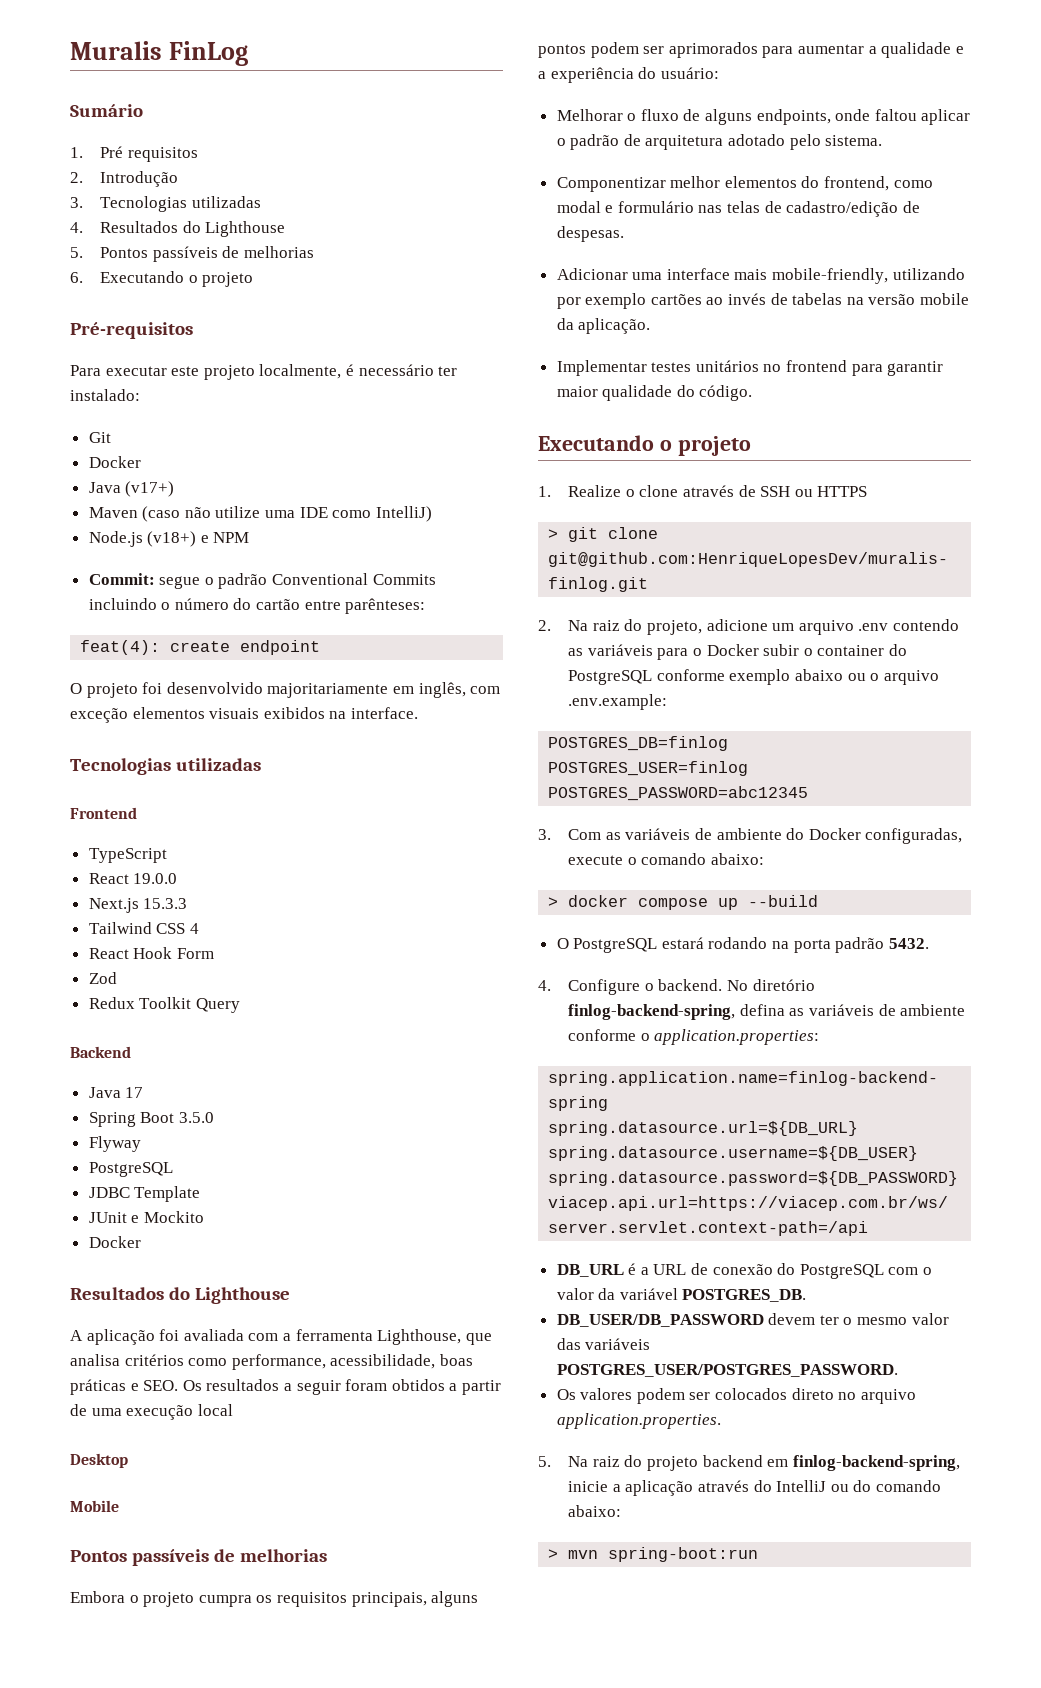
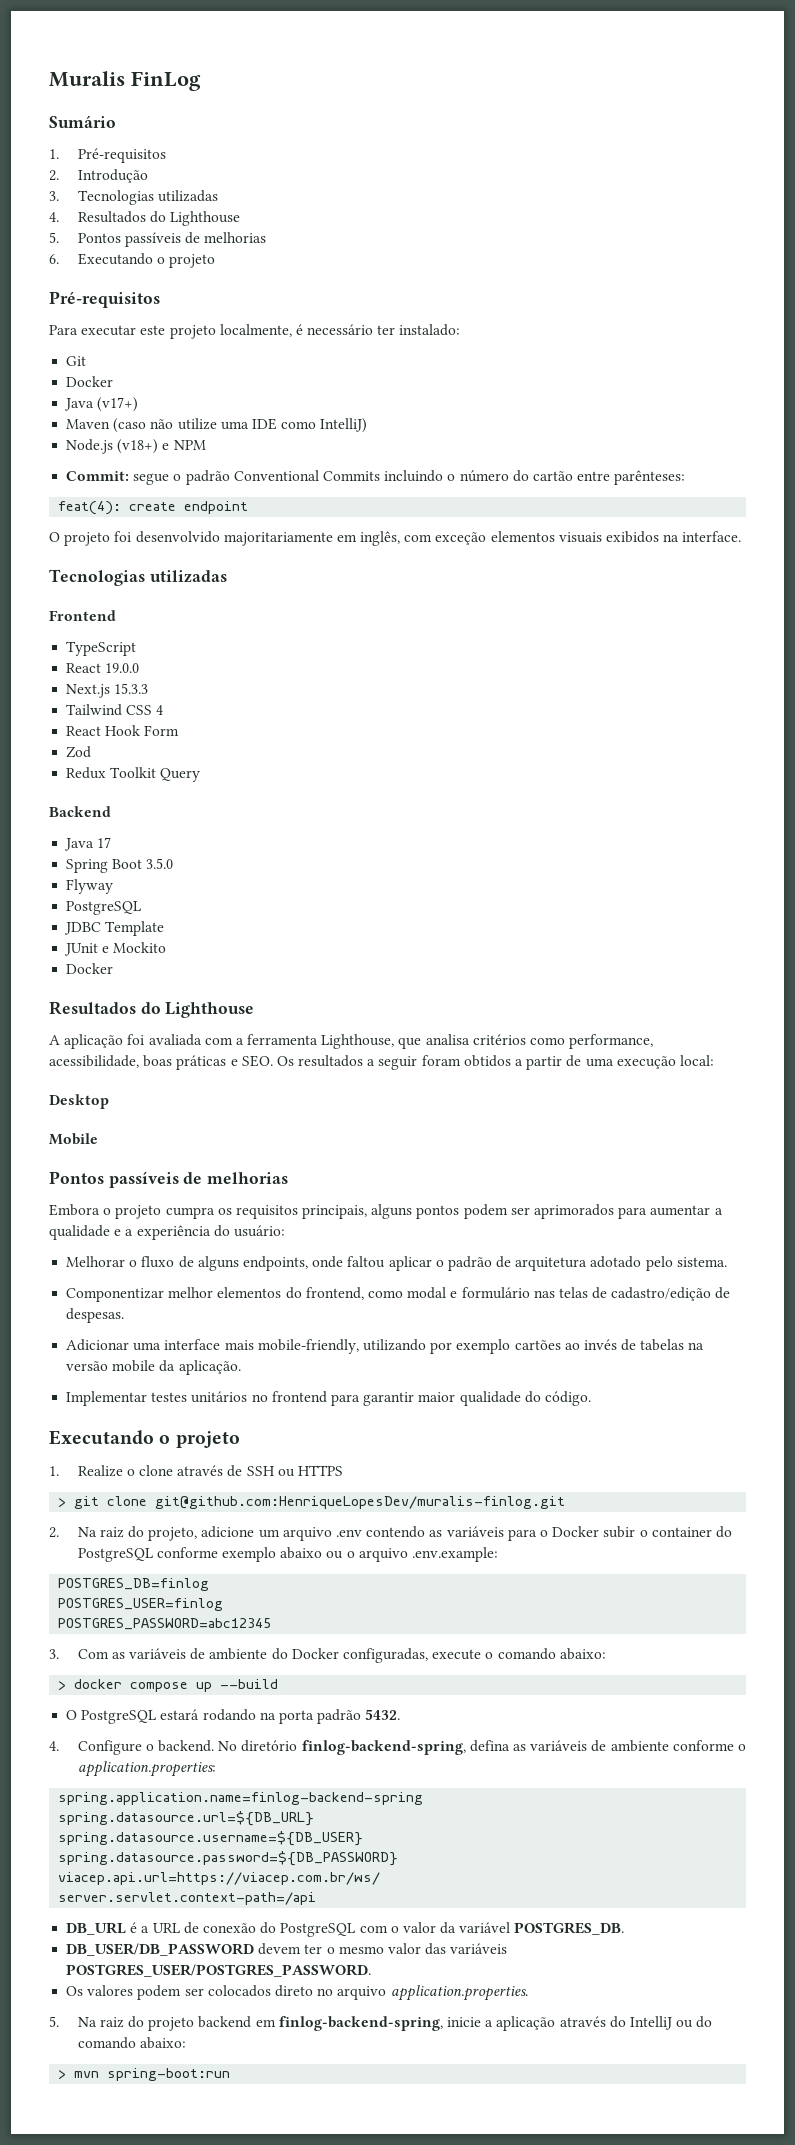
[100,146,198,162] Pré requisitos -> [77,148,166,163] Pré-requisitos
[197,1404,233,1416] local -> [679,1055,714,1066] local:

